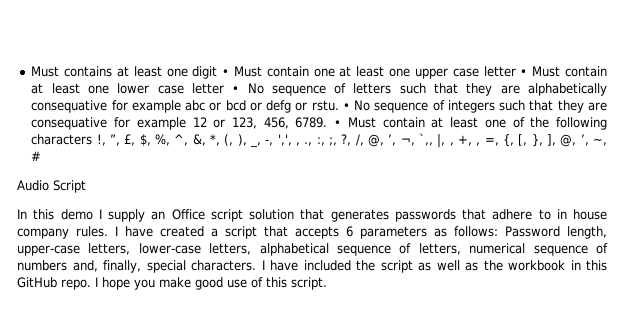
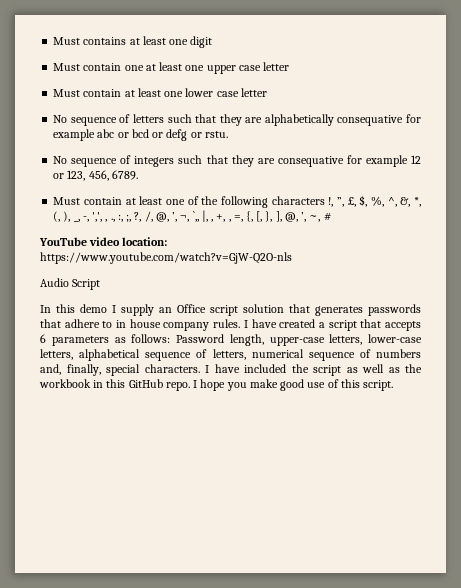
[222,69,230,76] • -> (213, 42) //
[520,69,528,76] • -> (290, 66) //
[232,86,240,93] • -> (267, 92) //
[342,103,350,110] • -> (228, 134) //
[334,120,342,127] • -> (138, 175) //
(42, 156) none -> [39,237,168,246] [40,252,292,264] // YouTube video location: https://www.youtube.com/watch?v=GjW-Q2O-nls

